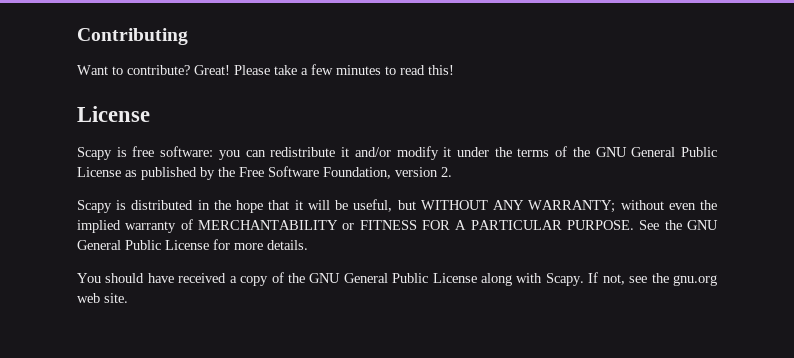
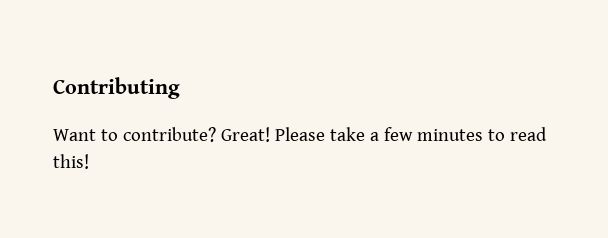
[77,106,150,122] [77,146,717,160] [77,166,452,180] [77,199,718,213] [77,219,718,233] [77,239,308,250] [77,272,718,286] [77,293,128,303] // License // Scapy is free software: you can redistribute it and/or modify it under the terms of the GNU General Public License as published by the Free Software Foundation, version 2. // Scapy is distributed in the hope that it will be useful, but WITHOUT ANY WARRANTY; without even the implied warranty of MERCHANTABILITY or FITNESS FOR A PARTICULAR PURPOSE. See the GNU General Public License for more details. // You should have received a copy of the GNU General Public License along with Scapy. If not, see the gnu.org web site. -> (89, 161) none

